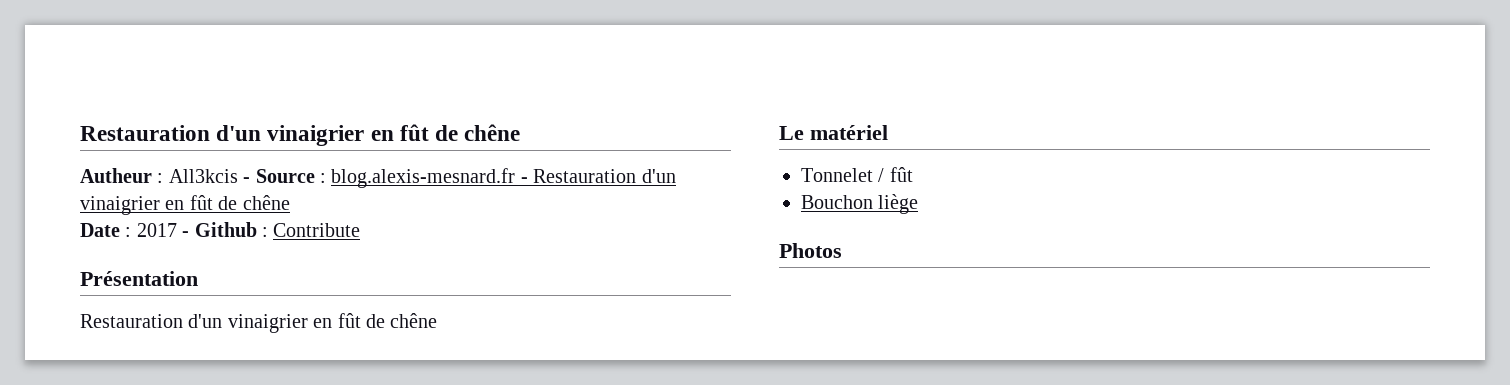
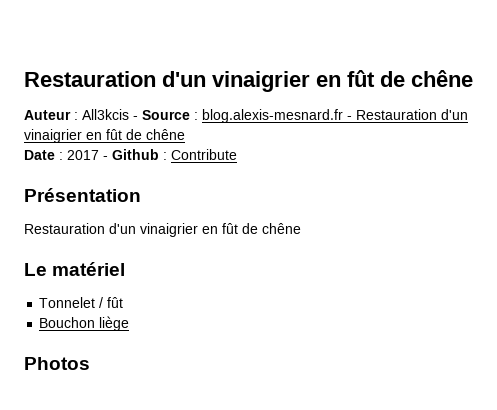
[80,124,521,146] [80,168,152,183] Restauration d'un vinaigrier en fût de chêne // Autheur -> [24,70,473,92] [24,110,71,120] Restauration d'un vinaigrier en fût de chêne // Auteur

